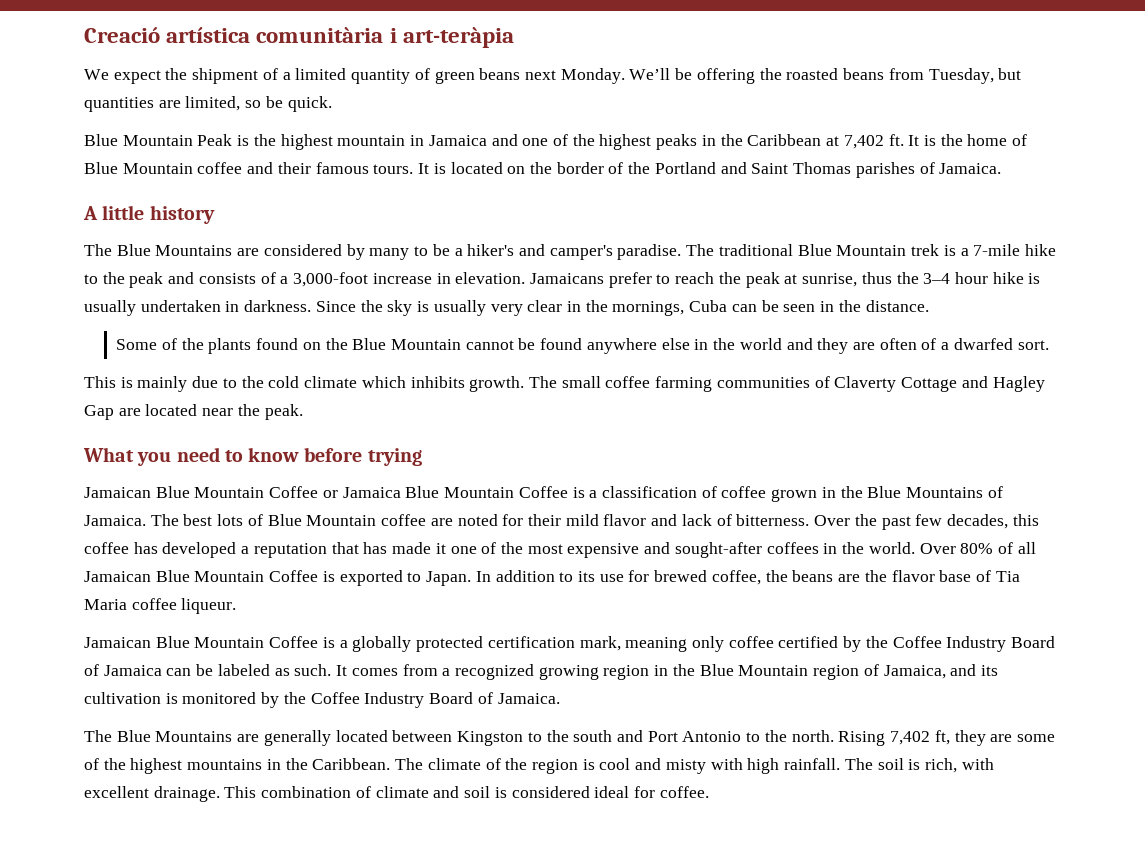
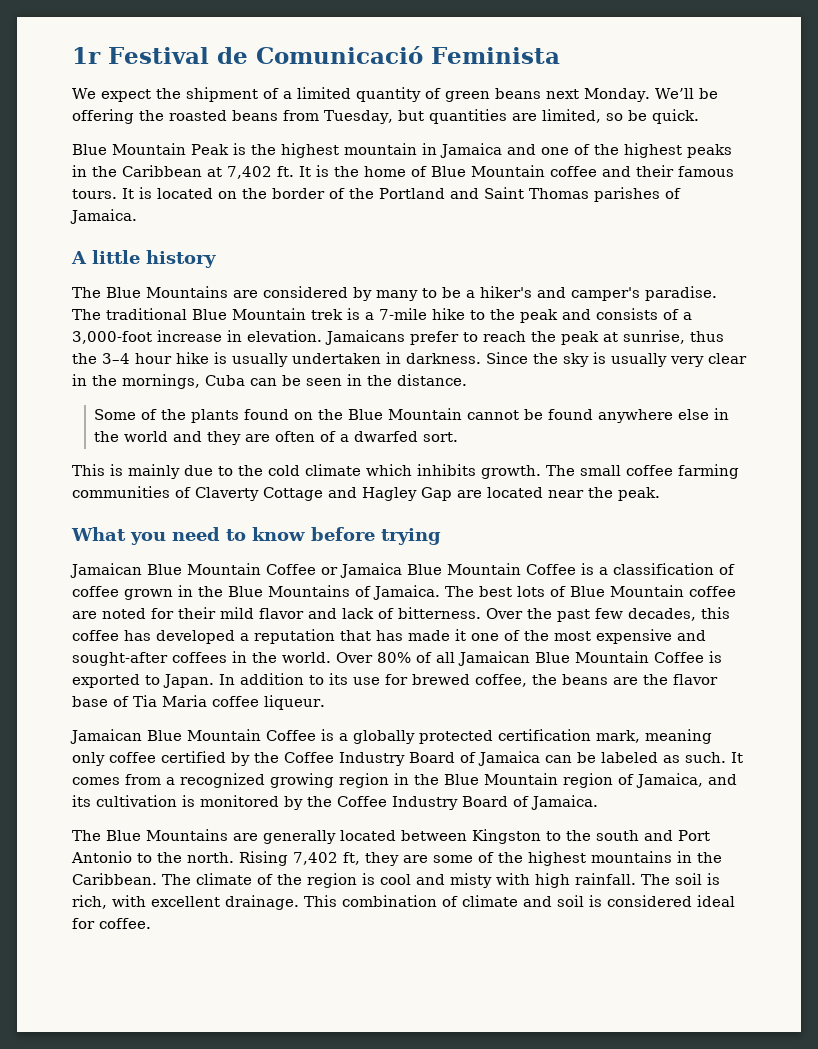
[84,27,514,48] Creació artística comunitària i art-teràpia -> [72,46,560,64] 1r Festival de Comunicació Feminista

